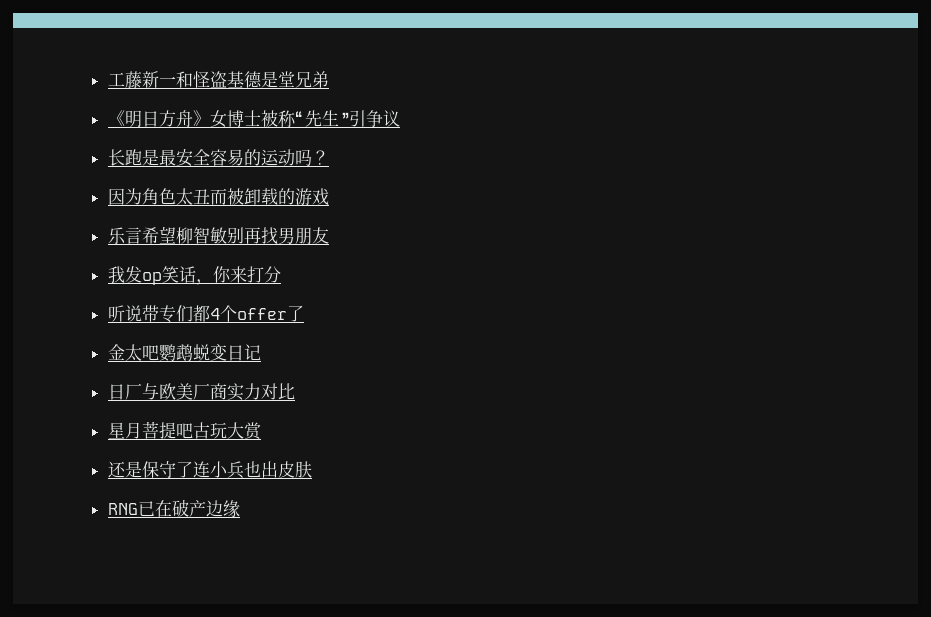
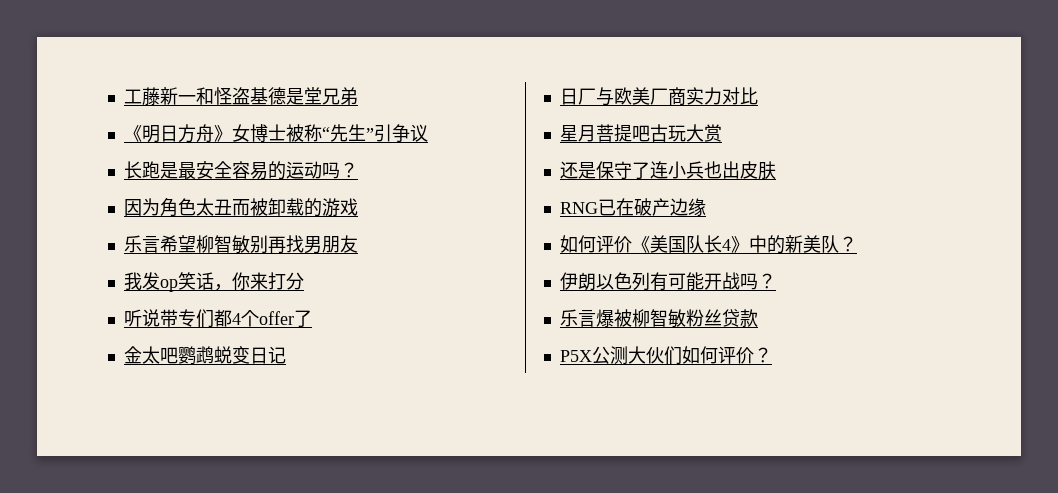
(240, 508) none -> [559,235,857,254] [559,272,776,291] [559,309,758,328] [559,346,772,365] // 如何评价《美国队长4》中的新美队？ // 伊朗以色列有可能开战吗？ // 乐言爆被柳智敏粉丝贷款 // P5X公测大伙们如何评价？

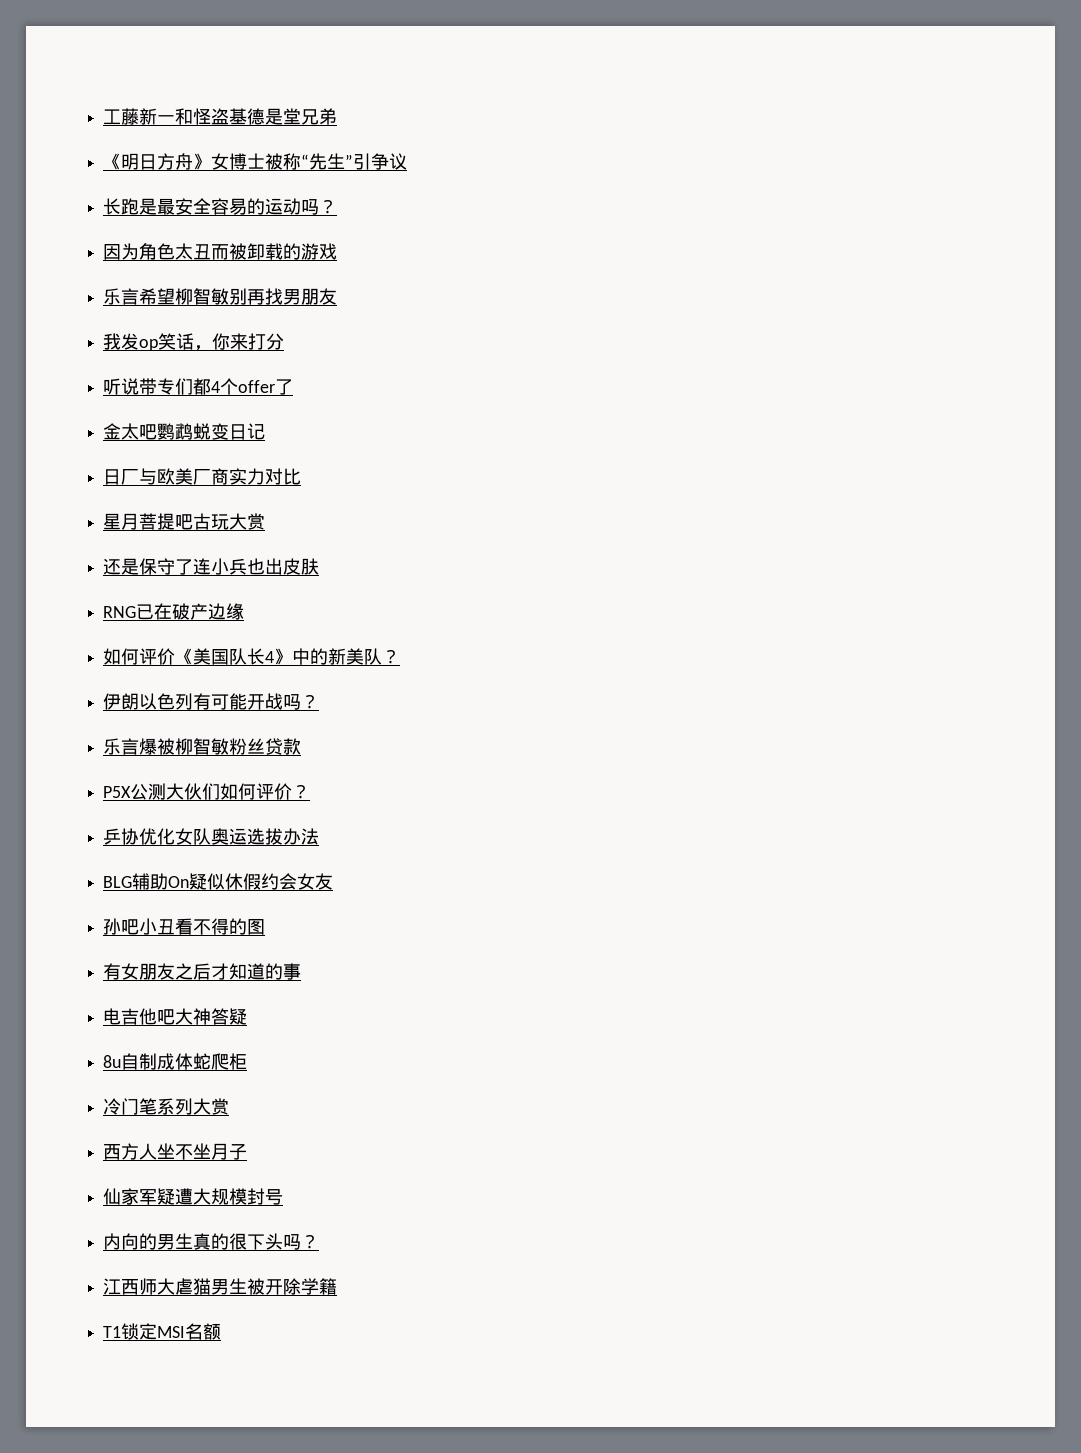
(772, 355) none -> [103,828,320,845] [103,873,334,890] [103,918,266,935] [103,963,302,980] [103,1008,248,1025] [103,1053,248,1070] [103,1098,230,1115] [103,1143,248,1160] [103,1188,284,1205] [103,1233,320,1250] [103,1278,338,1295] [103,1323,222,1340] // 乒协优化女队奥运选拔办法 // BLG辅助On疑似休假约会女友 // 孙吧小丑看不得的图 // 有女朋友之后才知道的事 // 电吉他吧大神答疑 // 8u自制成体蛇爬柜 // 冷门笔系列大赏 // 西方人坐不坐月子 // 仙家军疑遭大规模封号 // 内向的男生真的很下头吗？ // 江西师大虐猫男生被开除学籍 // T1锁定MSI名额

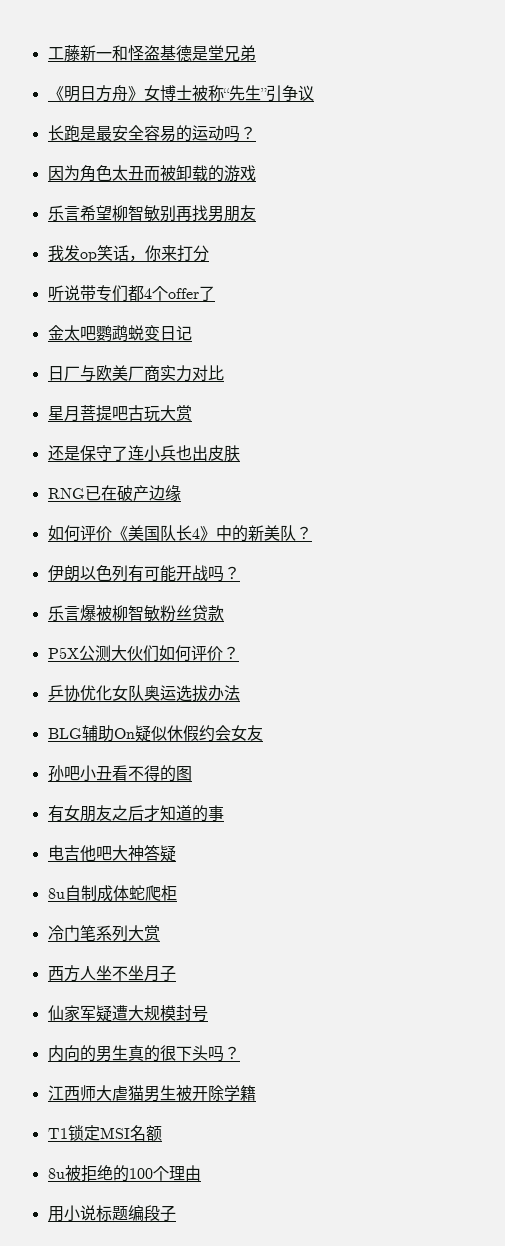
(222, 1331) none -> [47,1165,201,1182] [47,1205,176,1222] // 8u被拒绝的100个理由 // 用小说标题编段子

